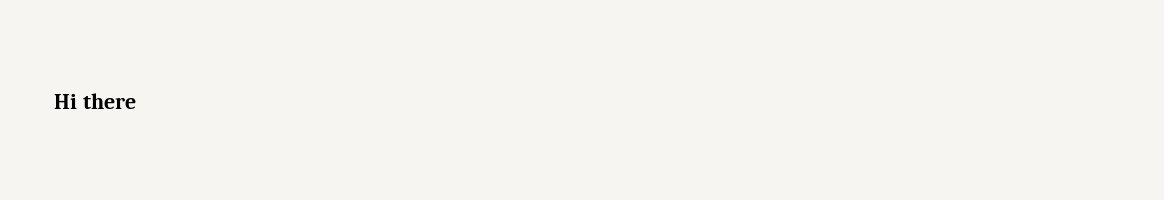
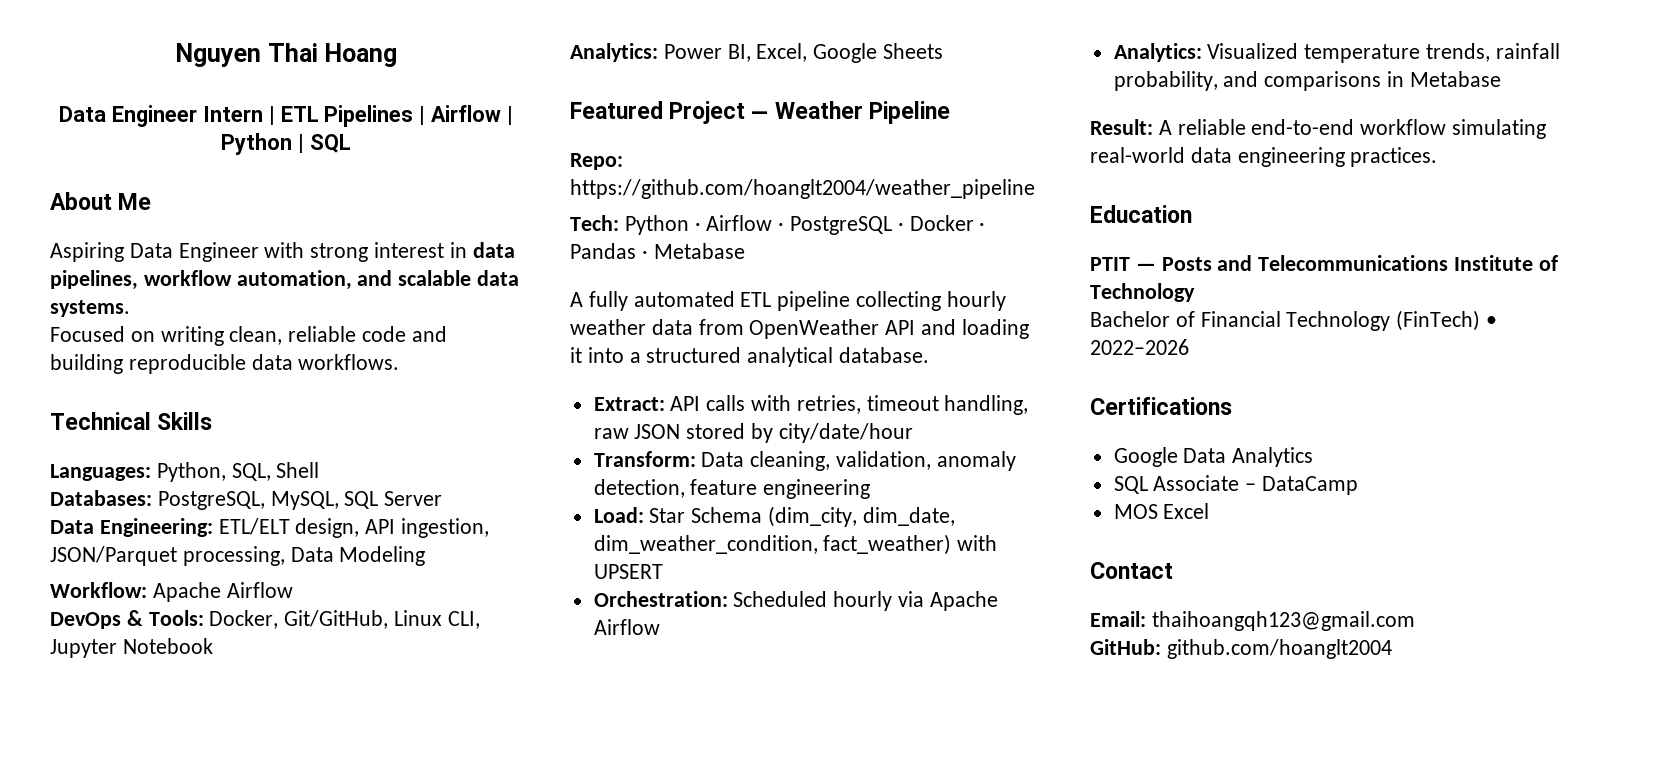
[54,93,136,109] Hi there -> [174,43,398,67] [59,105,513,127] [221,133,351,155] [50,192,152,210] [50,242,515,262] [50,270,520,290] [50,300,130,317] [50,326,447,346] [50,354,400,374] [50,412,213,430] [50,462,320,482] [50,490,443,510] [50,518,490,538] [50,546,426,566] [50,582,293,602] [50,610,480,629] [50,638,213,658] [570,43,944,63] [570,101,950,124] [570,153,623,170] [570,179,1035,199] [570,215,986,235] [570,243,745,259] [570,291,1006,311] [570,319,1029,339] [570,347,930,367] [593,395,1029,415] [593,423,913,443] [593,451,1016,471] [593,479,871,499] [593,506,955,527] [593,534,998,555] [593,564,663,579] [593,591,998,611] [593,619,660,635] [1113,43,1560,63] [1113,71,1501,91] [1090,119,1547,139] [1090,147,1438,167] [1090,205,1192,223] [1090,255,1558,271] [1090,283,1195,302] [1090,310,1498,331] [1090,339,1189,355] [1090,397,1232,415] [1113,447,1314,467] [1113,475,1359,495] [1113,503,1210,519] [1090,562,1173,579] [1090,611,1415,631] [1090,639,1392,659] Nguyen Thai Hoang // Data Engineer Intern | ETL Pipelines | Airflow | Python | SQL // About Me // Aspiring Data Engineer with strong interest in data pipelines, workflow automation, and scalable data systems. // Focused on writing clean, reliable code and building reproducible data workflows. // Technical Skills // Languages: Python, SQL, Shell // Databases: PostgreSQL, MySQL, SQL Server // Data Engineering: ETL/ELT design, API ingestion, JSON/Parquet processing, Data Modeling // Workflow: Apache Airflow // DevOps & Tools: Docker, Git/GitHub, Linux CLI, Jupyter Notebook // Analytics: Power BI, Excel, Google Sheets // Featured Project — Weather Pipeline // Repo: https://github.com/hoanglt2004/weather_pipeline // Tech: Python · Airflow · PostgreSQL · Docker · Pandas · Metabase // A fully automated ETL pipeline collecting hourly weather data from OpenWeather API and loading it into a structured analytical database. // Extract: API calls with retries, timeout handling, raw JSON stored by city/date/hour // Transform: Data cleaning, validation, anomaly detection, feature engineering // Load: Star Schema (dim_city, dim_date, dim_weather_condition, fact_weather) with UPSERT // Orchestration: Scheduled hourly via Apache Airflow // Analytics: Visualized temperature trends, rainfall probability, and comparisons in Metabase // Result: A reliable end-to-end workflow simulating real-world data engineering practices. // Education // PTIT — Posts and Telecommunications Institute of Technology // Bachelor of Financial Technology (FinTech) • 2022–2026 // Certifications // Google Data Analytics // SQL Associate – DataCamp // MOS Excel // Contact // Email: thaihoangqh123@gmail.com // GitHub: github.com/hoanglt2004

